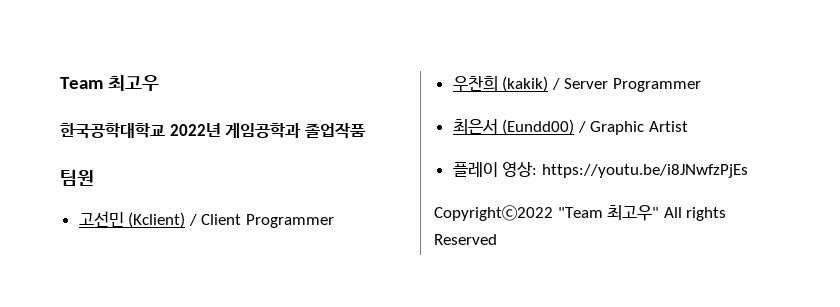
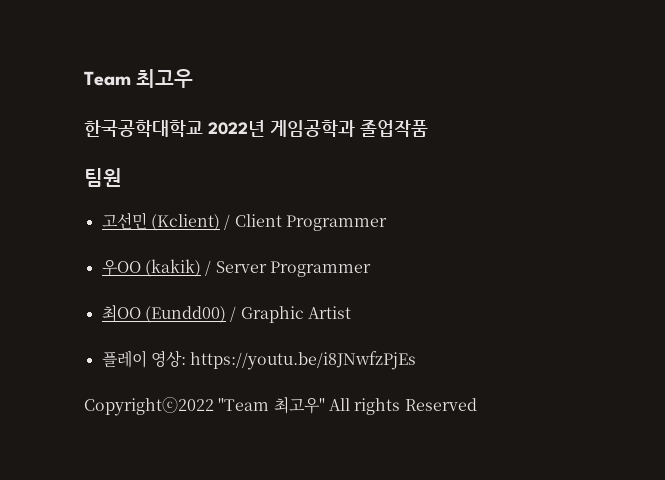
[452,76,498,92] 우찬희 -> [101,260,141,276] 우OO
[452,119,498,134] 최은서 -> [101,305,141,322] 최OO

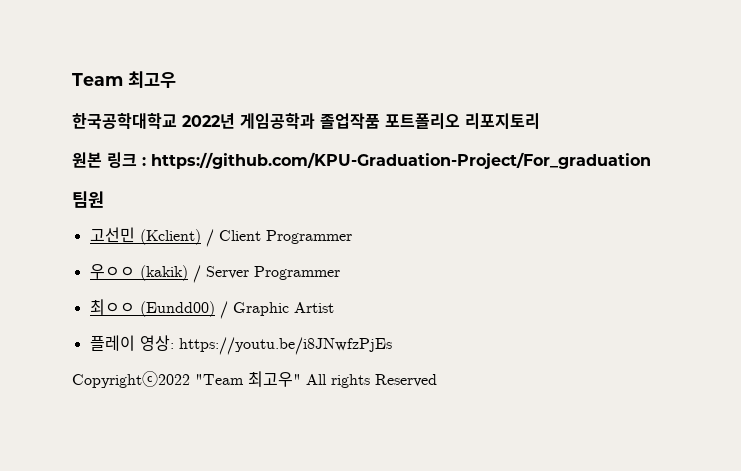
(428, 128) none -> [385,113,540,129] [72,152,651,169] 포트폴리오 리포지토리 // 원본 링크 : https://github.com/KPU-Graduation-Project/For_graduation
[101,260,141,276] 우OO -> [89,264,135,279] 우ㅇㅇ
[101,305,141,322] 최OO -> [89,299,135,315] 최ㅇㅇ

